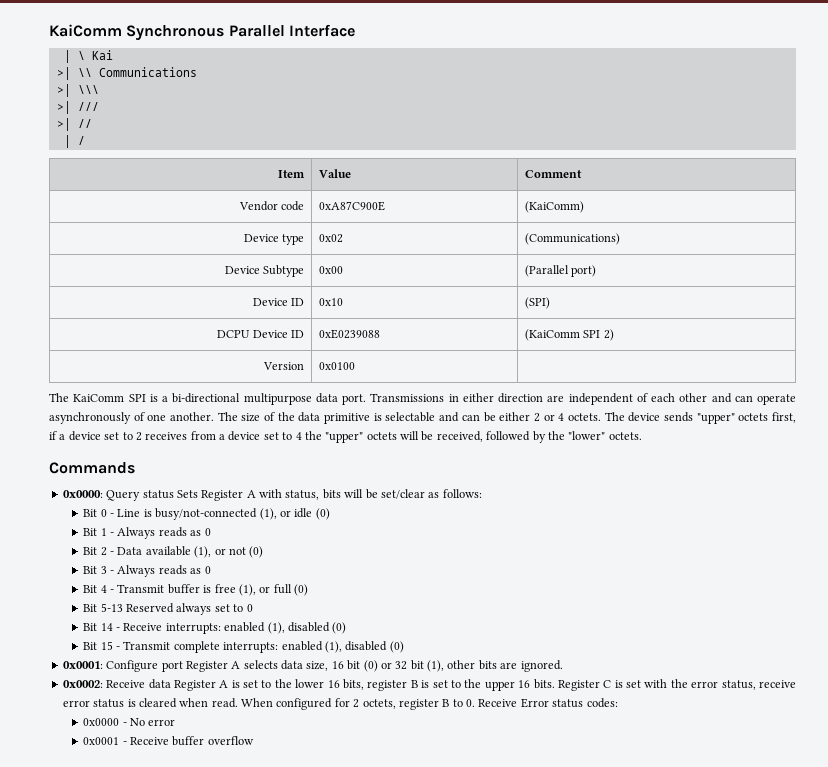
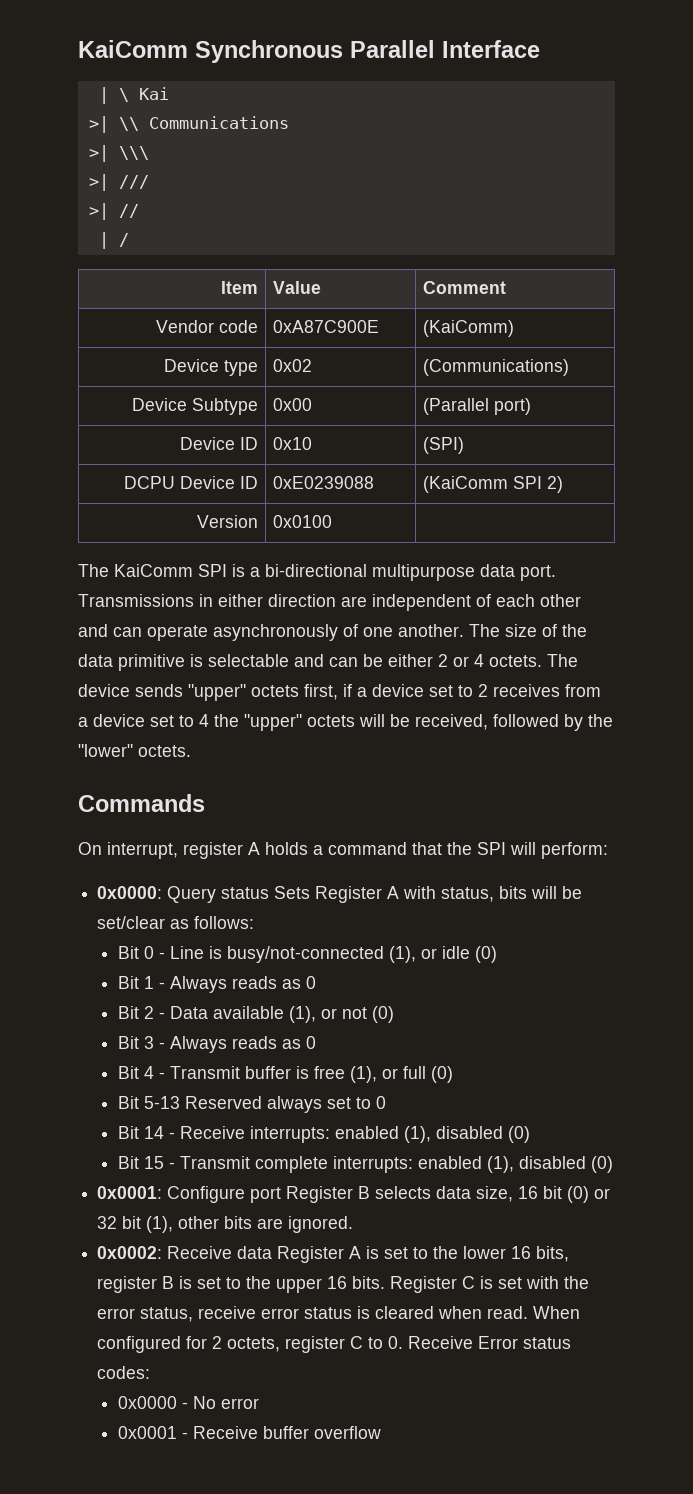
(135, 468) none -> [78,842,608,859] // On interrupt, register A holds a command that the SPI will perform:
[231,661,241,669] A -> [358,1186,371,1199] B
[442,699,450,707] B -> [350,1336,364,1349] C

